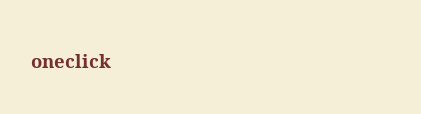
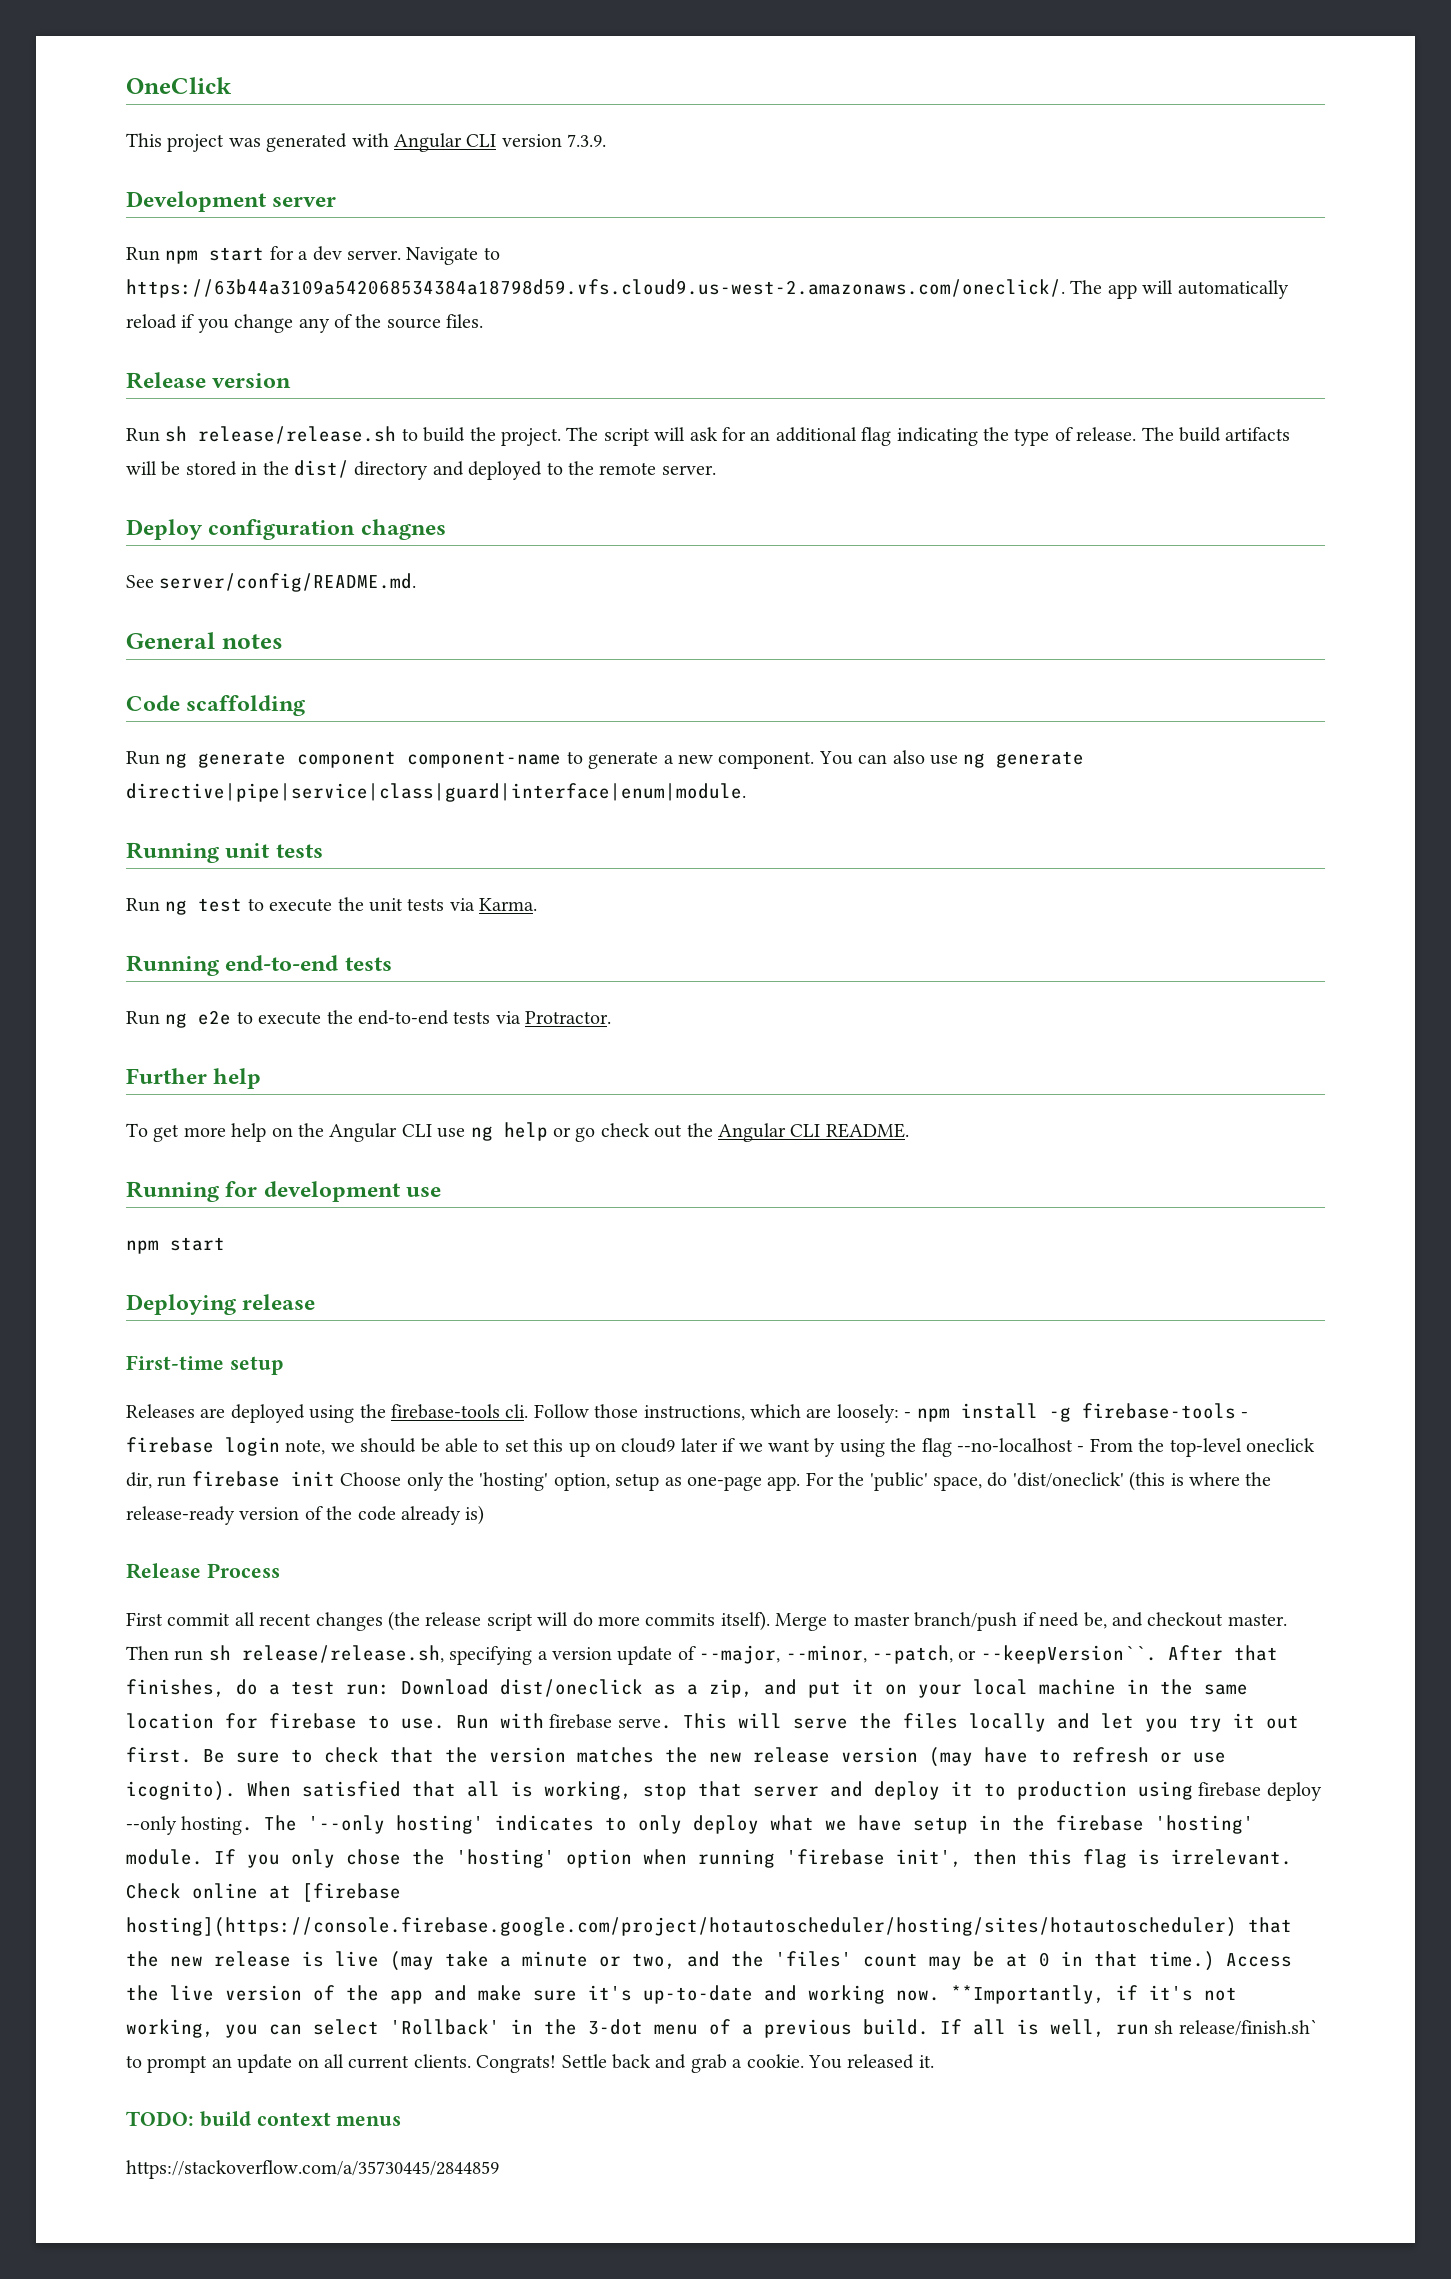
[31,54,111,68] oneclick -> [126,77,232,94] [126,133,607,152] [126,191,337,212] [126,246,500,265] [126,279,1289,299] [126,314,484,333] [126,372,292,389] [126,426,1291,446] [126,460,716,480] [126,519,446,540] [126,573,417,592] [126,632,283,649] [126,695,306,716] [126,750,1085,769] [126,783,746,802] [126,842,323,863] [126,897,538,915] [126,955,392,976] [126,1010,612,1028] [126,1068,262,1089] [126,1122,909,1142] [126,1181,442,1202] [126,1237,225,1254] [126,1294,316,1315] [126,1355,283,1375] [126,1403,1248,1423] [126,1437,1315,1457] [126,1471,1272,1491] [126,1505,485,1525] [126,1563,280,1579] [126,1611,1287,1631] [126,1645,1278,1665] [126,1679,1248,1698] [126,1713,1299,1732] [126,1747,1226,1767] [126,1781,1322,1801] [126,1815,1255,1835] [126,1849,1292,1868] [126,1883,401,1902] [126,1917,1292,1937] [126,1951,1292,1971] [126,1985,1237,2004] [126,2019,1318,2038] [126,2054,934,2073] [126,2111,402,2127] [126,2160,499,2179] OneClick // This project was generated with Angular CLI version 7.3.9. // Development server // Run npm start for a dev server. Navigate to https://63b44a3109a542068534384a18798d59.vfs.cloud9.us-west-2.amazonaws.com/oneclick/. The app will automatically reload if you change any of the source files. // Release version // Run sh release/release.sh to build the project. The script will ask for an additional flag indicating the type of release. The build artifacts will be stored in the dist/ directory and deployed to the remote server. // Deploy configuration chagnes // See server/config/README.md. // General notes // Code scaffolding // Run ng generate component component-name to generate a new component. You can also use ng generate directive|pipe|service|class|guard|interface|enum|module. // Running unit tests // Run ng test to execute the unit tests via Karma. // Running end-to-end tests // Run ng e2e to execute the end-to-end tests via Protractor. // Further help // To get more help on the Angular CLI use ng help or go check out the Angular CLI README. // Running for development use // npm start // Deploying release // First-time setup // Releases are deployed using the firebase-tools cli. Follow those instructions, which are loosely: - npm install -g firebase-tools - firebase login note, we should be able to set this up on cloud9 later if we want by using the flag --no-localhost - From the top-level oneclick dir, run firebase init Choose only the 'hosting' option, setup as one-page app. For the 'public' space, do 'dist/oneclick' (this is where the release-ready version of the code already is) // Release Process // First commit all recent changes (the release script will do more commits itself). Merge to master branch/push if need be, and checkout master. Then run sh release/release.sh, specifying a version update of --major, --minor, --patch, or --keepVersion``. After that finishes, do a test run: Download dist/oneclick as a zip, and put it on your local machine in the same location for firebase to use. Run with firebase serve. This will serve the files locally and let you try it out first. Be sure to check that the version matches the new release version (may have to refresh or use icognito). When satisfied that all is working, stop that server and deploy it to production using firebase deploy --only hosting. The '--only hosting' indicates to only deploy what we have setup in the firebase 'hosting' module. If you only chose the 'hosting' option when running 'firebase init', then this flag is irrelevant. Check online at [firebase hosting](https://console.firebase.google.com/project/hotautoscheduler/hosting/sites/hotautoscheduler) that the new release is live (may take a minute or two, and the 'files' count may be at 0 in that time.) Access the live version of the app and make sure it's up-to-date and working now. **Importantly, if it's not working, you can select 'Rollback' in the 3-dot menu of a previous build. If all is well, run sh release/finish.sh` to prompt an update on all current clients. Congrats! Settle back and grab a cookie. You released it. // TODO: build context menus // https://stackoverflow.com/a/35730445/2844859

